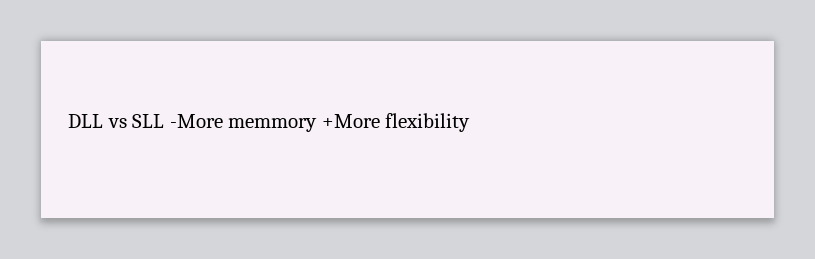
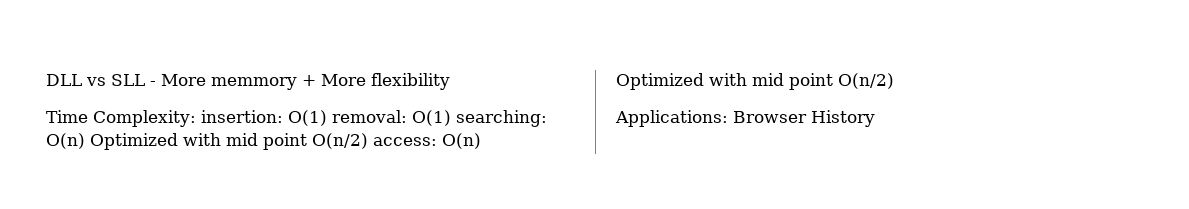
[169,113,471,132] -More memmory +More flexibility -> [150,73,450,90] [46,110,547,127] [46,133,481,150] [616,73,894,90] [615,110,875,127] - More memmory + More flexibility // Time Complexity: insertion: O(1) removal: O(1) searching: O(n) Optimized with mid point O(n/2) access: O(n) Optimized with mid point O(n/2) // Applications: Browser History

